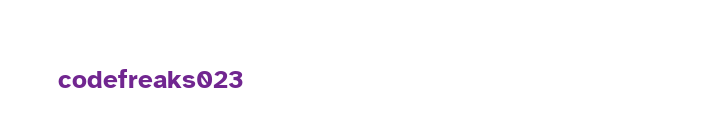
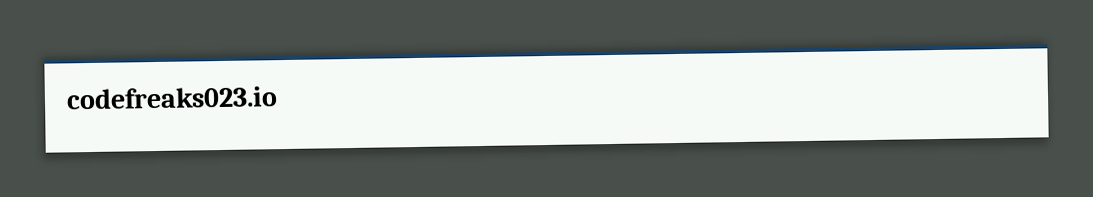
[58,69,244,88] codefreaks023 -> [66,86,278,110] codefreaks023.io

